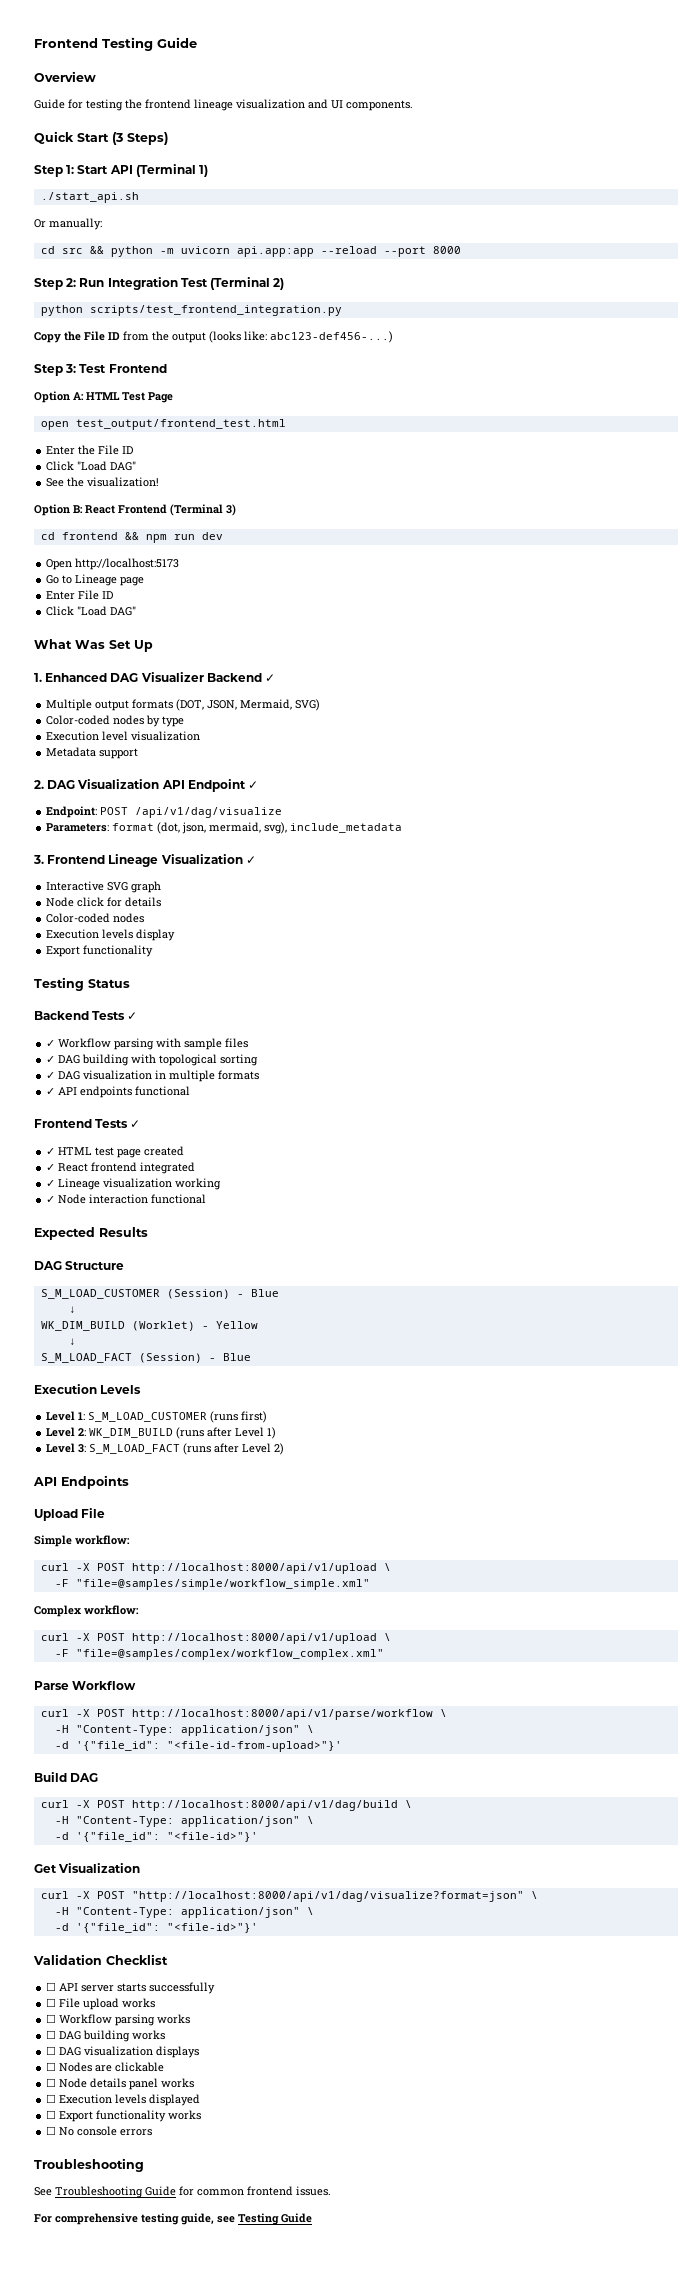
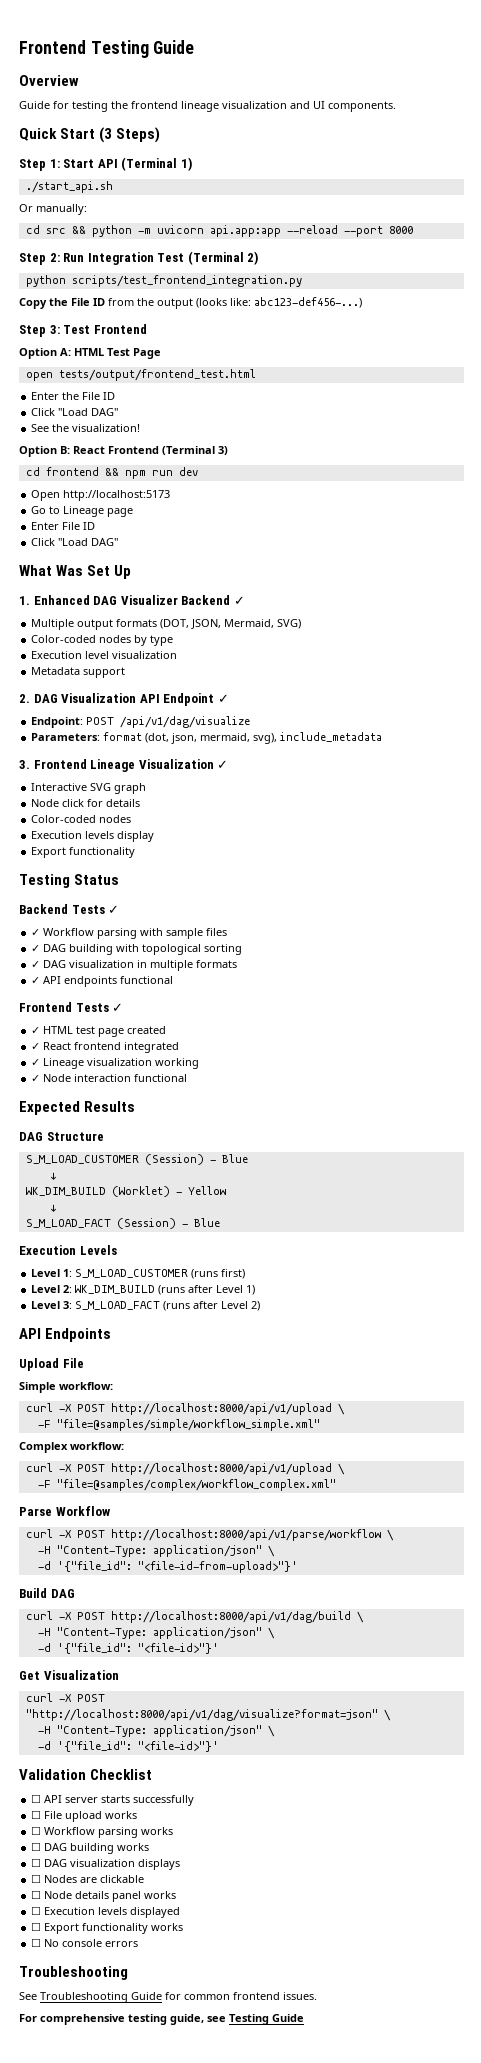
[75,419,286,430] test_output/frontend_test.html -> [58,369,256,381] tests/output/frontend_test.html

